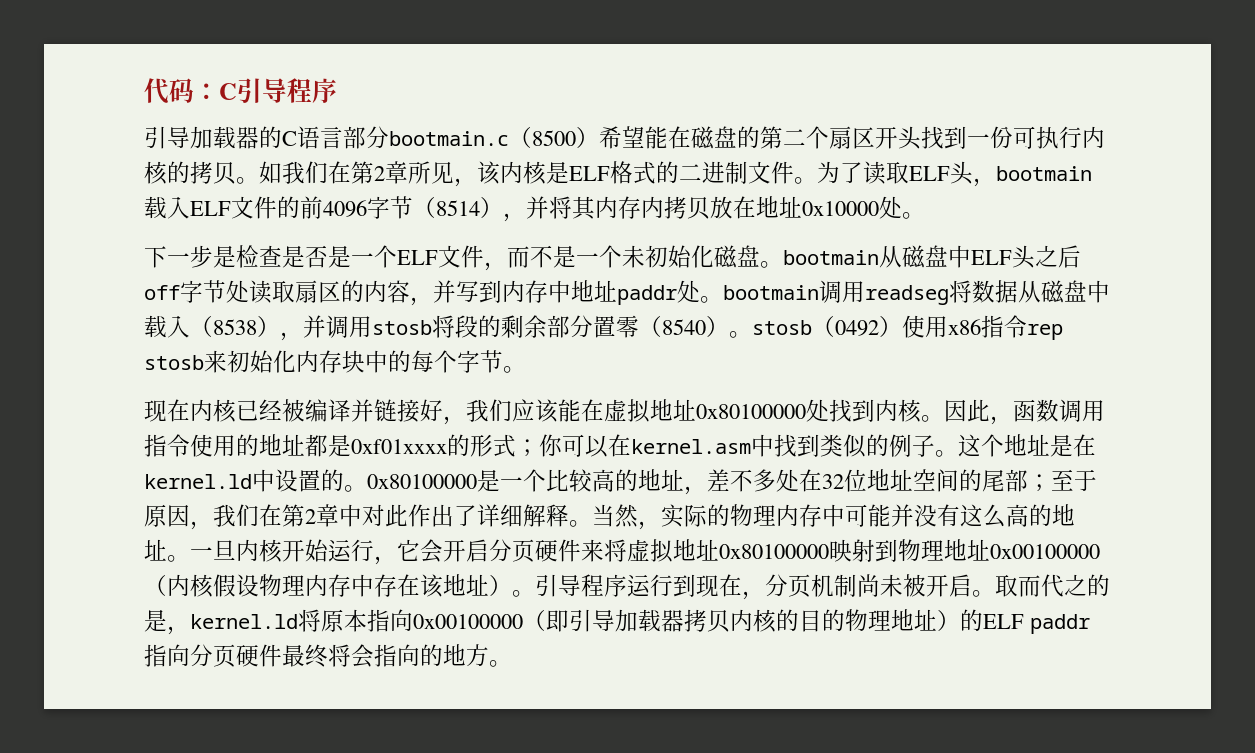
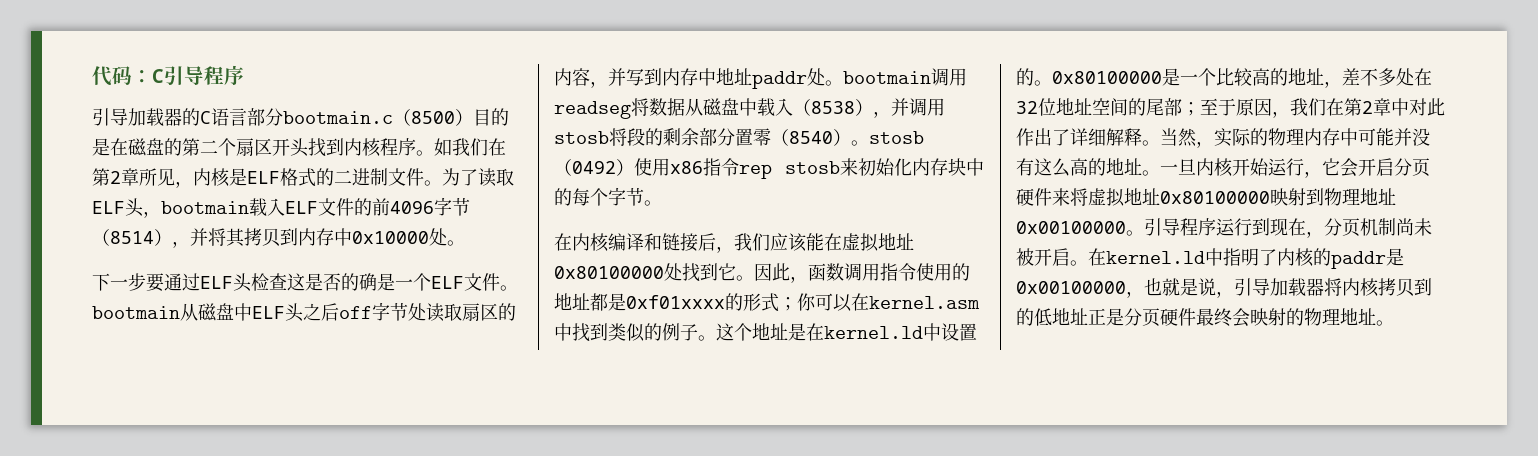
[599,126,668,149] 希望能 -> [473,108,509,126] [92,138,110,156] 目的是
[967,126,1105,149] [144,161,236,185] 一份可执行内核的拷贝 -> [344,138,416,157] 内核程序
[477,161,500,185] 该 -> (193, 184) none
[595,196,802,220] 内存内拷贝放在地址 -> [244,228,352,247] 拷贝到内存中
[213,245,760,271] 是检查是否是一个ELF文件，而不是一个未初始化磁盘 -> [146,273,500,292] 要通过ELF头检查这是否的确是一个ELF文件
[144,399,443,423] 现在内核已经被编译并链接好 -> [554,233,716,252] 在内核编译和链接后
[875,399,921,423] 内核 -> [718,263,736,281] 它
[144,574,512,598] （内核假设物理内存中存在该地址） -> (1126, 227) none
[995,574,1110,597] [144,609,1091,635] [144,644,489,668] 取而代之的是，kernel.ld将原本指向0x00100000（即引导加载器拷贝内核的目的物理地址）的ELF paddr指向分页硬件最终将会指向的地方 -> [1088,248,1404,269] [1016,278,1432,298] [1016,308,1376,327] 在kernel.ld中指明了内核的paddr是0x00100000，也就是说，引导加载器将内核拷贝到的低地址正是分页硬件最终会映射的物理地址

